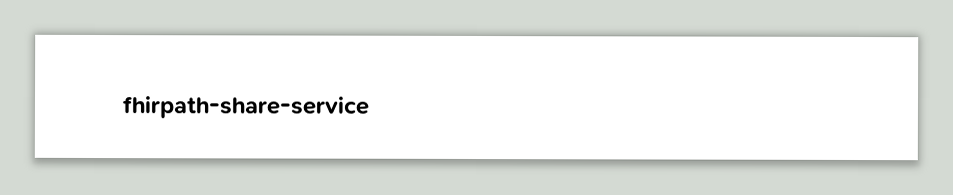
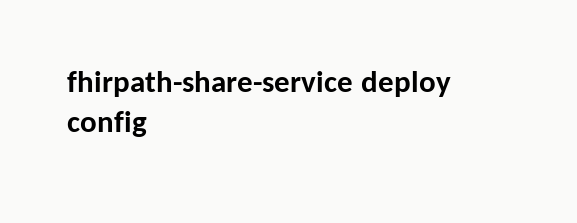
(370, 107) none -> [361,71,452,97] [67,111,147,137] deploy config

